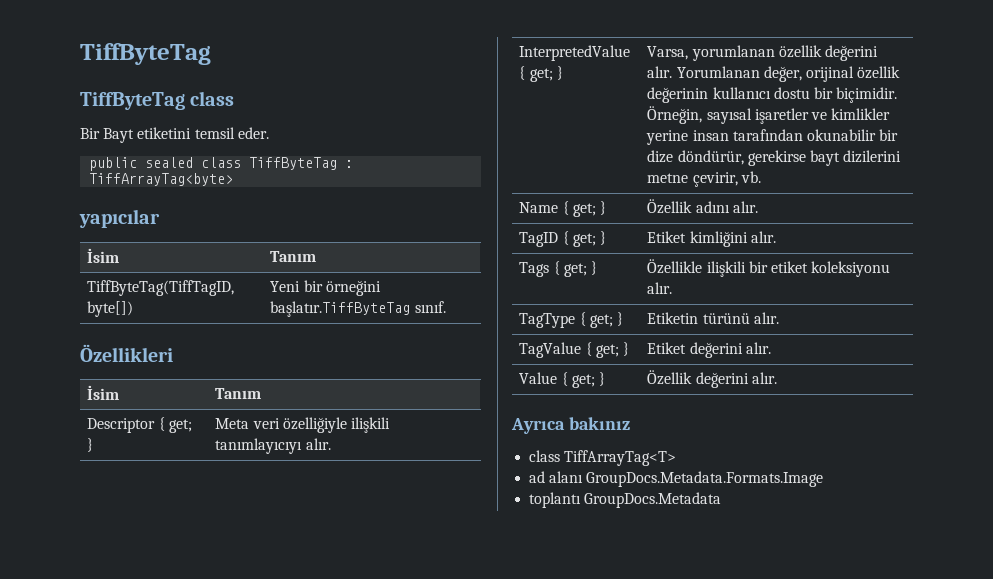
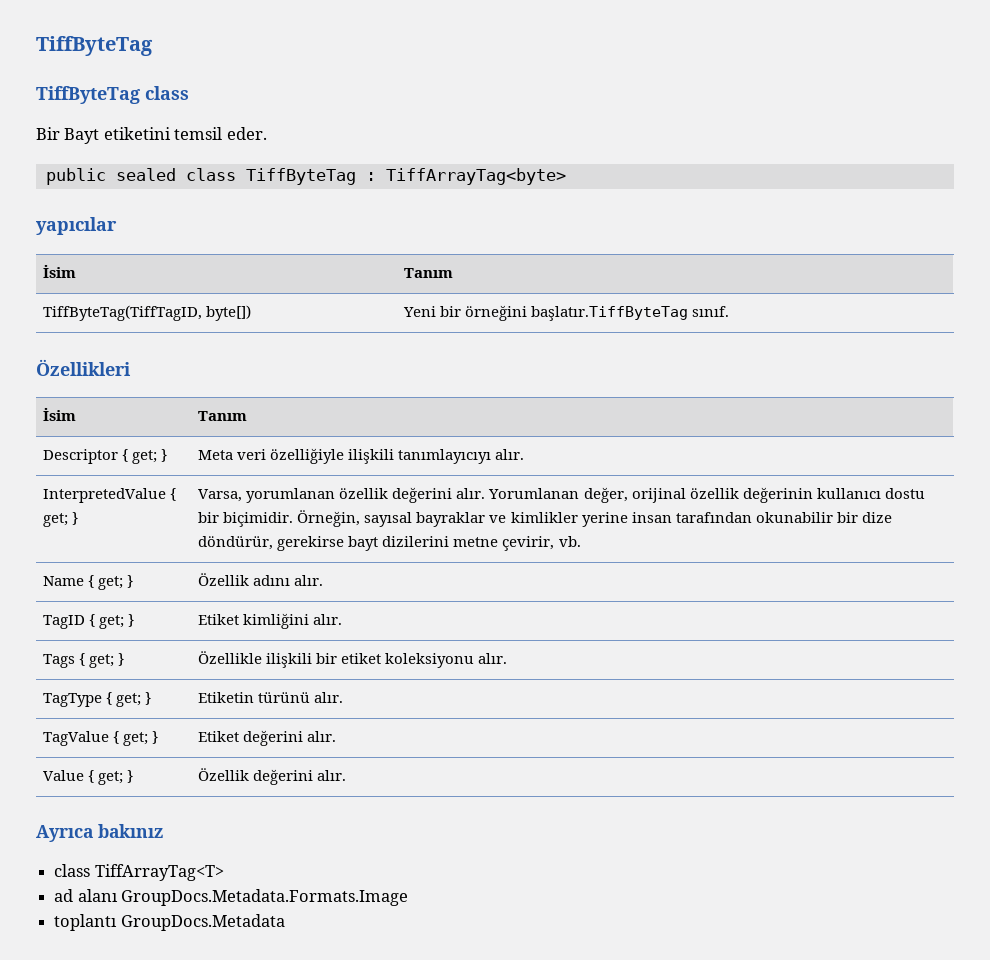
[754,108,809,124] işaretler -> [416,512,486,527] bayraklar

